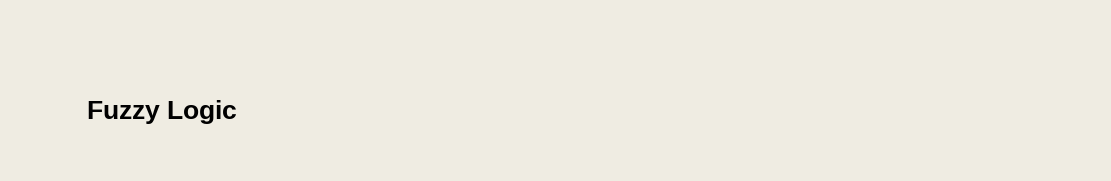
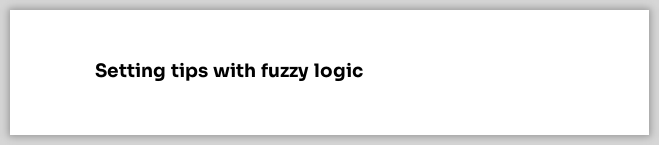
[87,100,238,124] Fuzzy Logic -> [95,62,363,82] Setting tips with fuzzy logic

